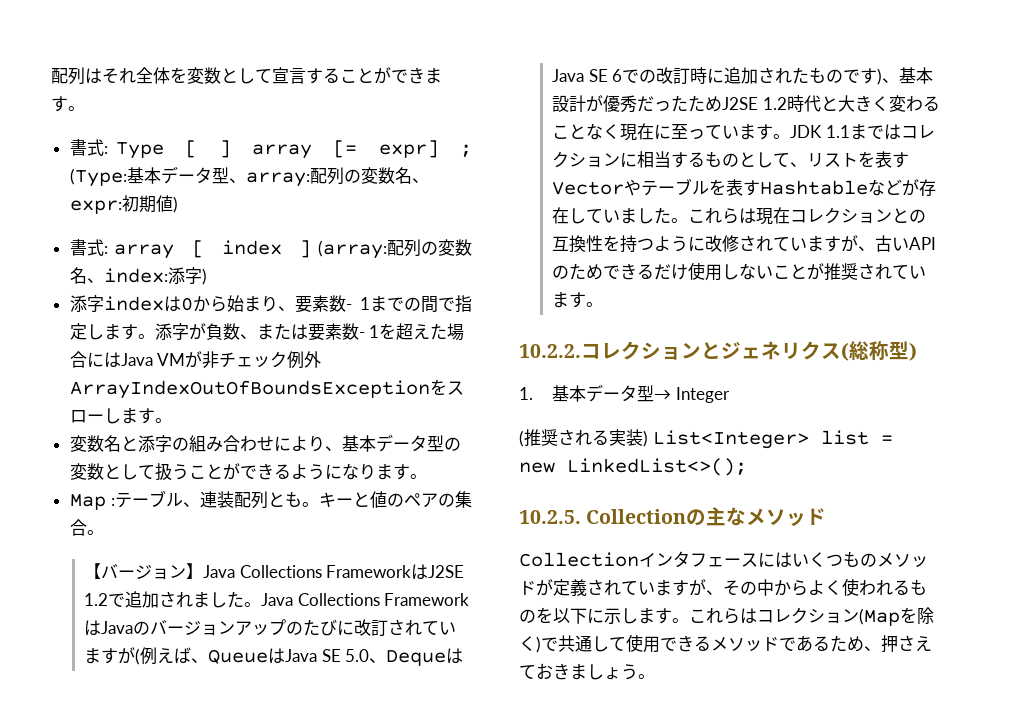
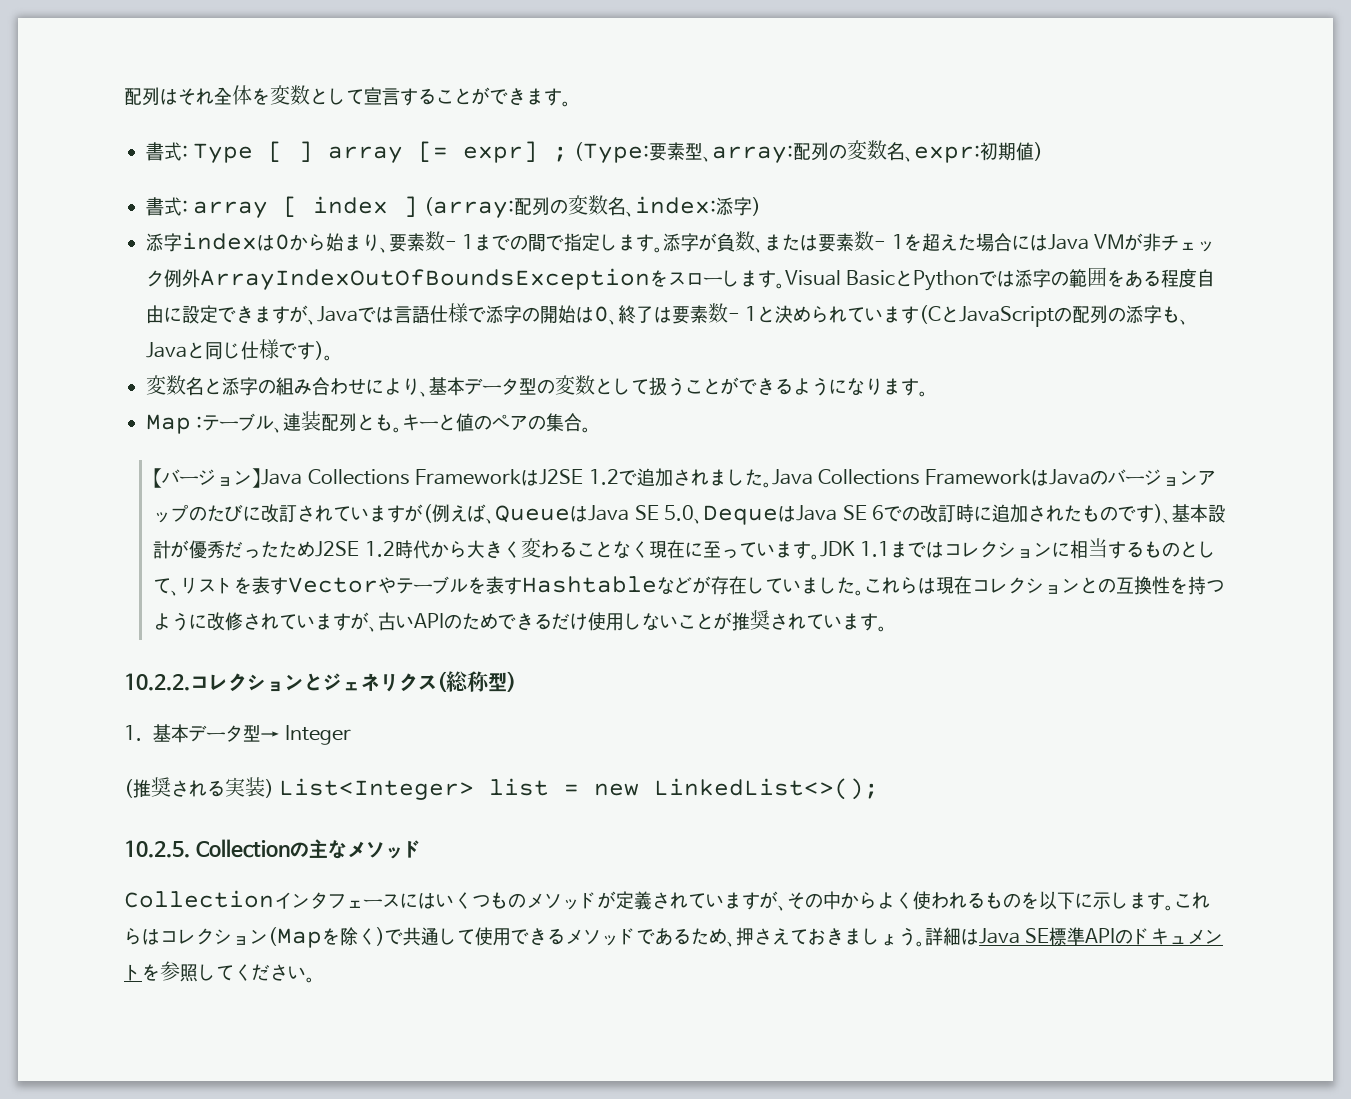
[126,166,212,184] 基本データ -> [648,142,685,161] 要素
(172, 420) none -> [785,267,1216,291] [146,303,1190,327] [146,339,333,361] Visual BasicとPythonでは添字の範囲をある程度自由に設定できますが、Javaでは言語仕様で添字の開始は0、終了は要素数- 1と決められています(CとJavaScriptの配列の添字も、Javaと同じ仕様です)。
[820,96,838,111] と -> [430,541,467,558] から
(655, 676) none -> [925,927,1224,946] [124,961,315,983] 詳細はJava SE標準APIのドキュメントを参照してください。

